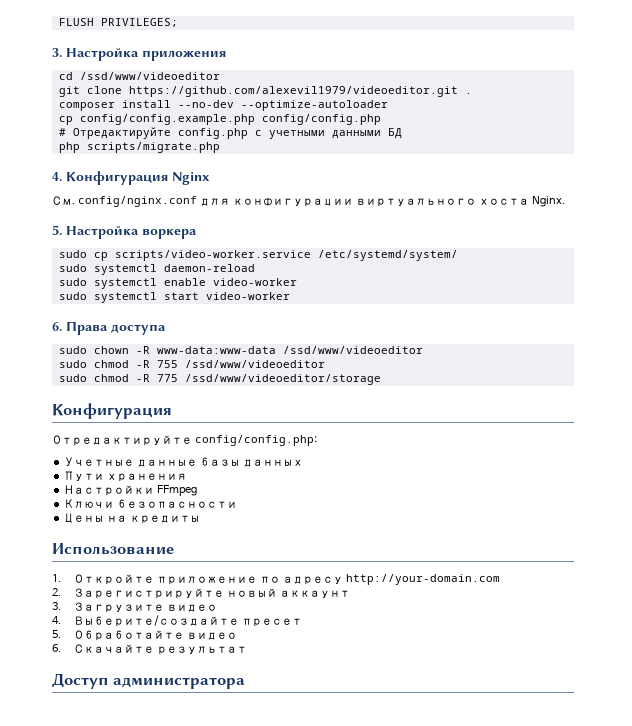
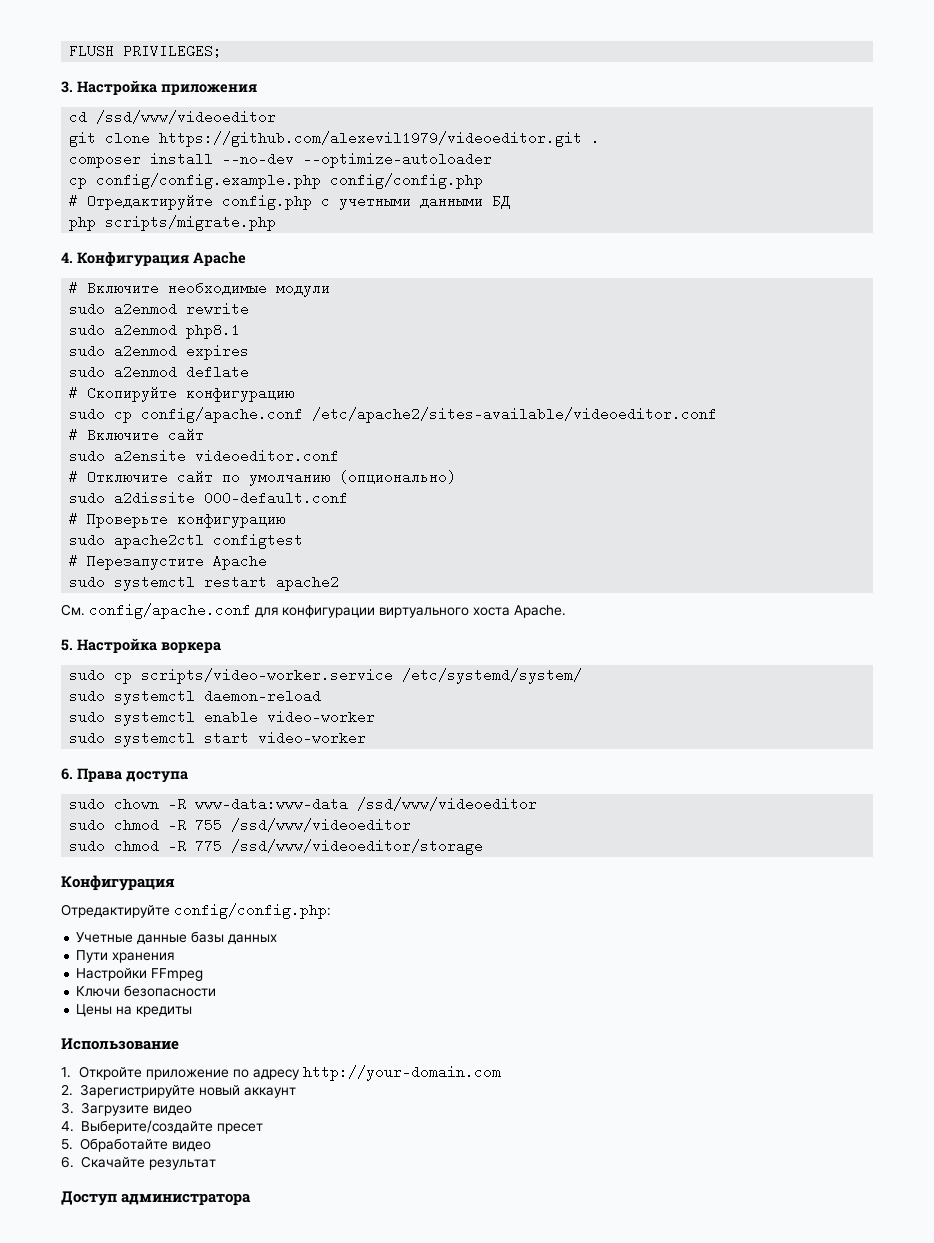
[172,172,210,185] Nginx -> [193,251,246,266] [69,279,331,297] [69,302,250,316] [69,323,241,339] [69,344,250,360] [69,365,250,379] [69,384,295,402] [69,407,718,423] [69,426,205,443] [69,449,340,463] [69,468,457,486] [69,491,349,505] [69,510,286,528] [69,533,304,549] [69,552,268,570] [69,575,340,591] Apache // # Включите необходимые модули // sudo a2enmod rewrite // sudo a2enmod php8.1 // sudo a2enmod expires // sudo a2enmod deflate // # Скопируйте конфигурацию // sudo cp config/apache.conf /etc/apache2/sites-available/videoeditor.conf // # Включите сайт // sudo a2ensite videoeditor.conf // # Отключите сайт по умолчанию (опционально) // sudo a2dissite 000-default.conf // # Проверьте конфигурацию // sudo apache2ctl configtest // # Перезапустите Apache // sudo systemctl restart apache2
[77,196,197,207] config/nginx.conf -> [89,603,251,619] config/apache.conf
[531,196,565,207] Nginx. -> [514,605,566,618] Apache.

